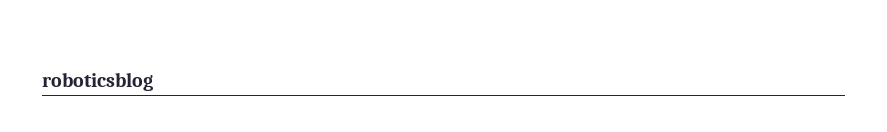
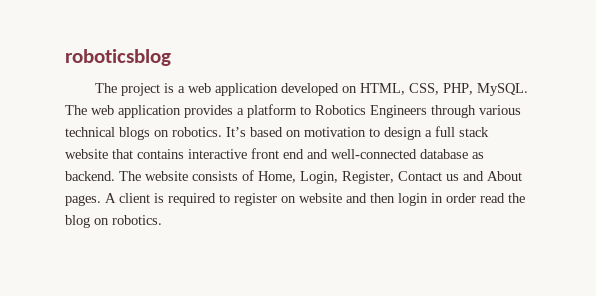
(153, 81) none -> [94,83,528,96] [65,104,521,118] [65,126,489,140] [65,148,484,159] [65,170,522,184] [65,193,525,206] [65,215,162,228] // The project is a web application developed on HTML, CSS, PHP, MySQL. The web application provides a platform to Robotics Engineers through various technical blogs on robotics. It’s based on motivation to design a full stack website that contains interactive front end and well-connected database as backend. The website consists of Home, Login, Register, Contact us and About pages. A client is required to register on website and then login in order read the blog on robotics.

